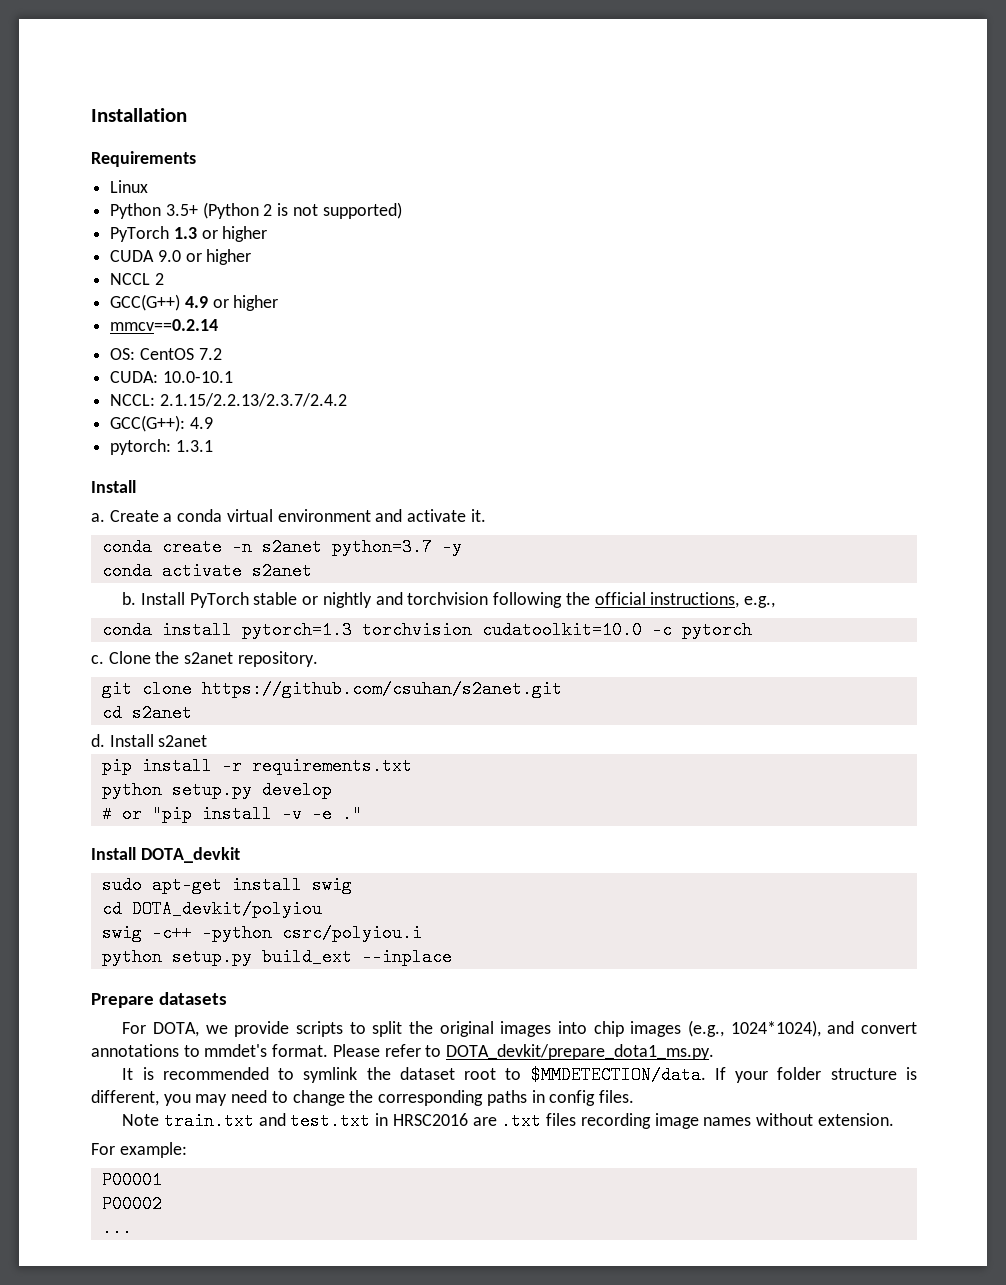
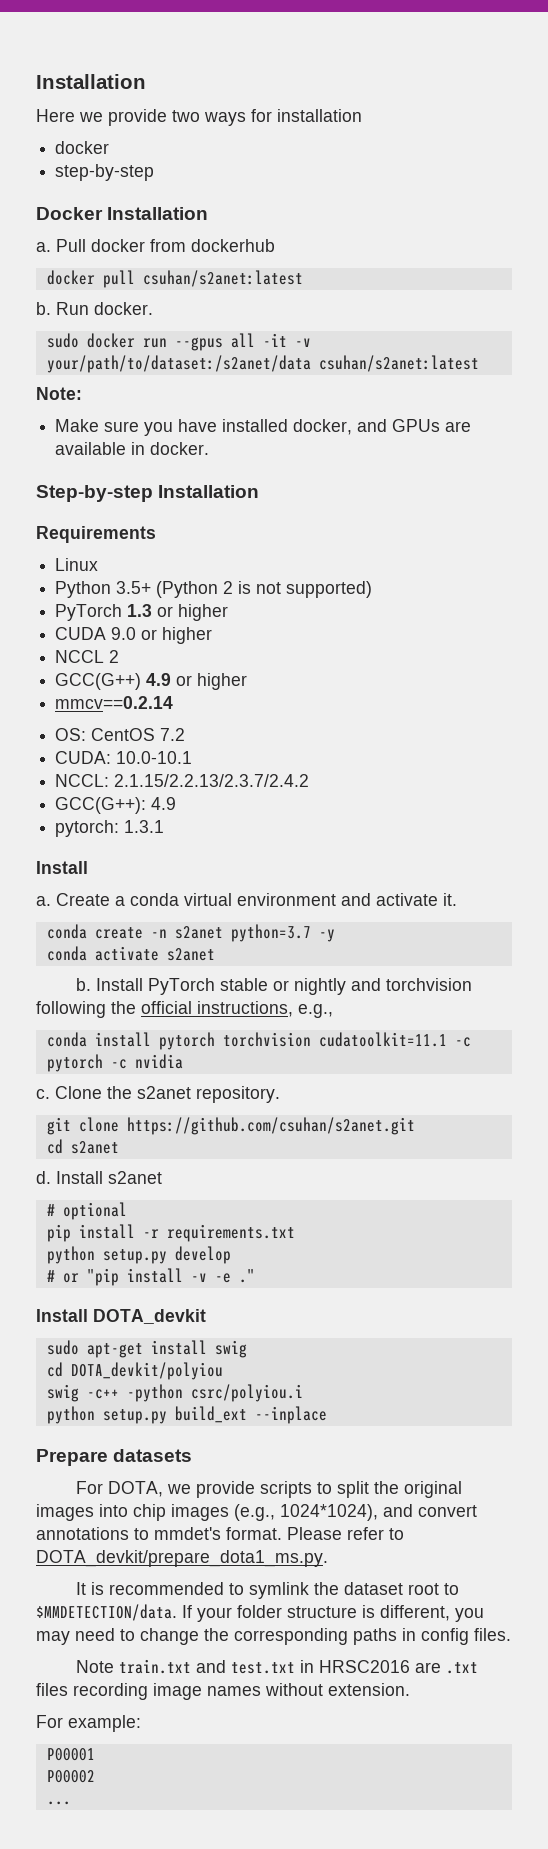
[91,108,187,122] Installation -> [36,74,146,89] [36,109,362,126] [55,141,110,154] [55,164,155,181] [36,207,209,220] [36,239,275,252] [46,270,303,288] [36,302,153,315] [46,333,311,351] [46,355,479,373] [36,387,82,400] [55,419,472,436] [55,442,210,455] [36,485,260,502] Installation // Here we provide two ways for installation // docker // step-by-step // Docker Installation // a. Pull docker from dockerhub // docker pull csuhan/s2anet:latest // b. Run docker. // sudo docker run --gpus all -it -v your/path/to/dataset:/s2anet/data csuhan/s2anet:latest // Note: // Make sure you have installed docker, and GPUs are available in docker. // Step-by-step Installation
[241,621,642,639] pytorch=1.3 torchvision cudatoolkit=10.0 -> [158,1032,447,1050] pytorch torchvision cudatoolkit=11.1
(752, 630) none -> [110,1054,183,1069] -c nvidia
(208, 741) none -> [46,1202,127,1220] // # optional

